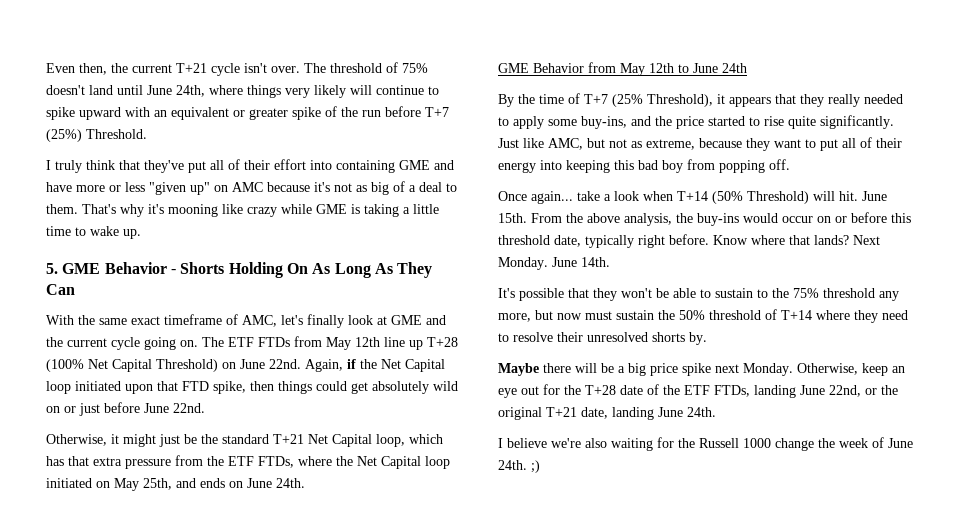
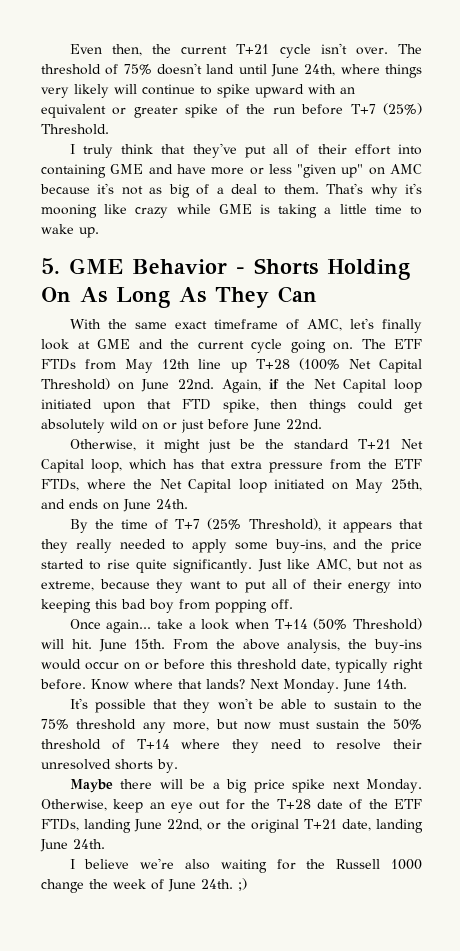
[498,62,747,76] // GME Behavior from May 12th to June 24th -> (188, 504) none

